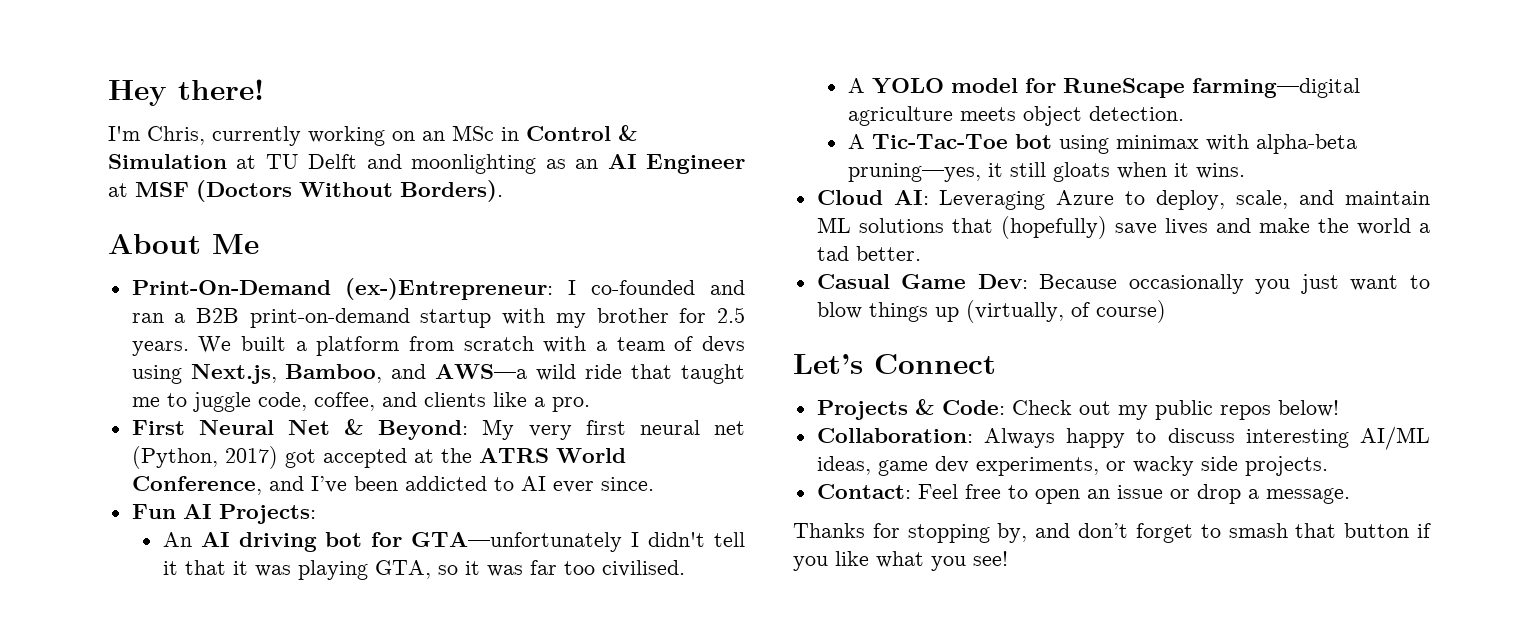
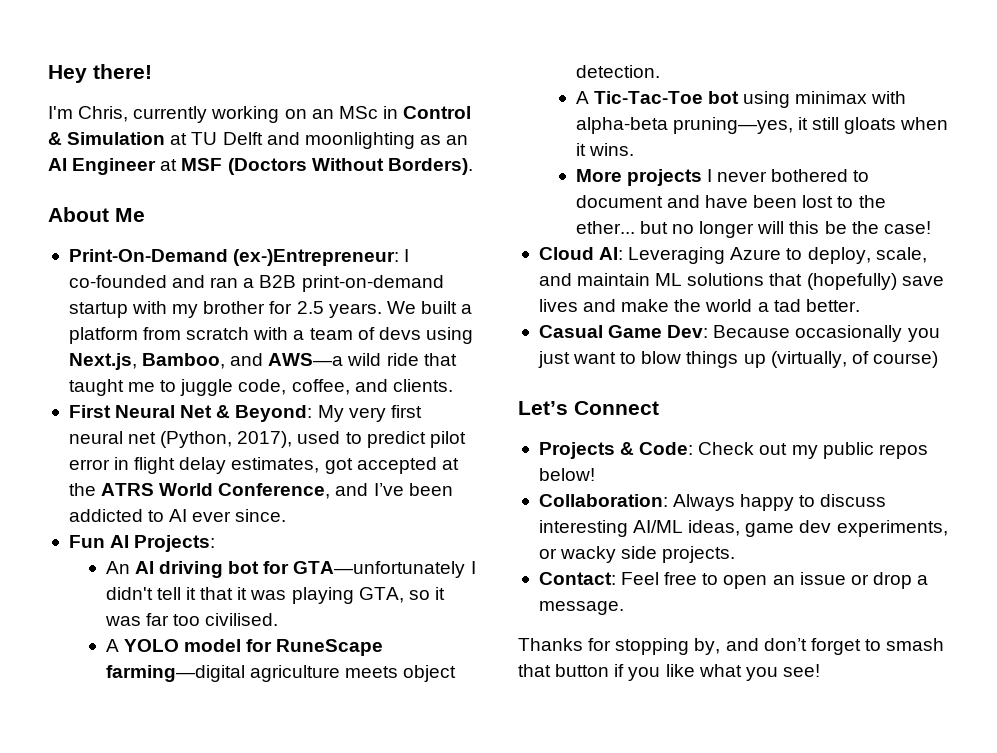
[423,392,590,412] clients like a pro. -> [392,379,453,392] clients.
[224,446,278,469] 2017) -> [237,431,466,448] [68,457,320,474] 2017), used to predict pilot error in flight delay estimates,
(1245, 171) none -> [575,169,870,186] [575,195,886,208] [575,221,931,238] // More projects I never bothered to document and have been lost to the ether... but no longer will this be the case!

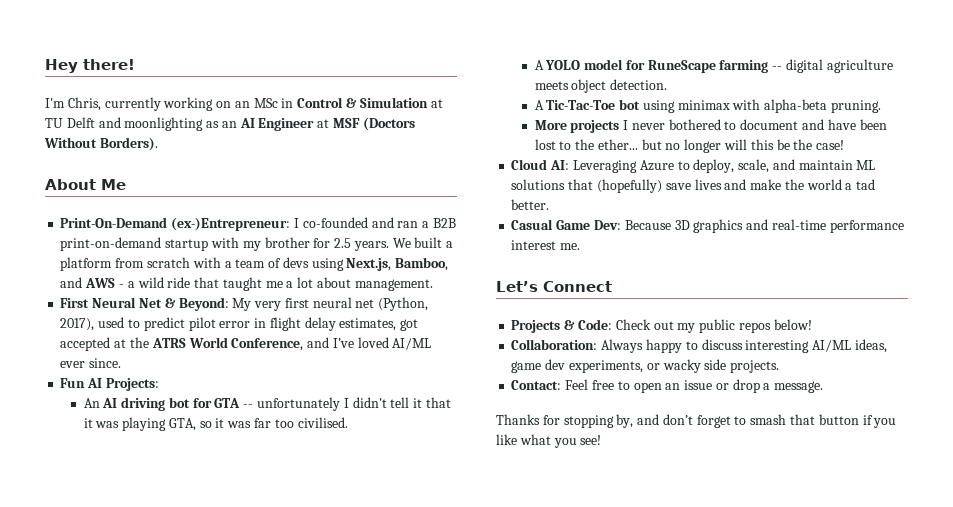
[268,353,344,366] AWS—a -> [85,278,135,288] AWS - a
[160,379,453,396] to juggle code, coffee, and clients. -> [286,277,433,291] a lot about management.
[408,483,453,496] [68,509,188,522] been addicted to AI -> [357,337,432,350] loved AI/ML
[293,561,466,578] GTA—unfortunately -> [214,397,341,411] GTA -- unfortunately
[105,665,245,682] farming—digital -> [719,59,824,73] farming -- digital
[672,117,949,134] [575,143,634,156] pruning—yes, it still gloats when it wins. -> [831,100,882,113] pruning.
[795,325,940,342] [537,351,938,368] occasionally you just want to blow things up (virtually, of course) -> [674,219,904,233] [511,240,581,250] 3D graphics and real-time performance interest me.

